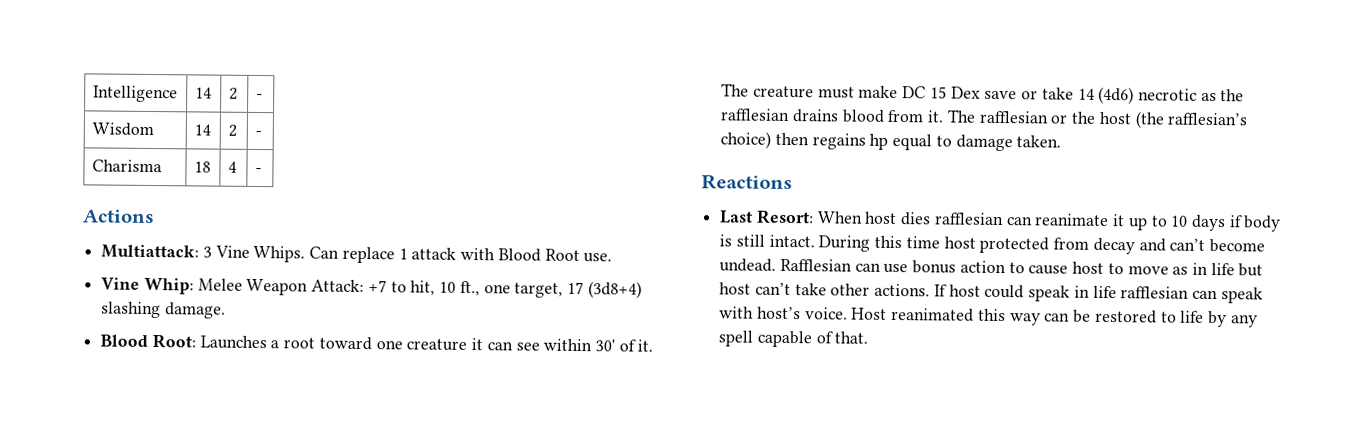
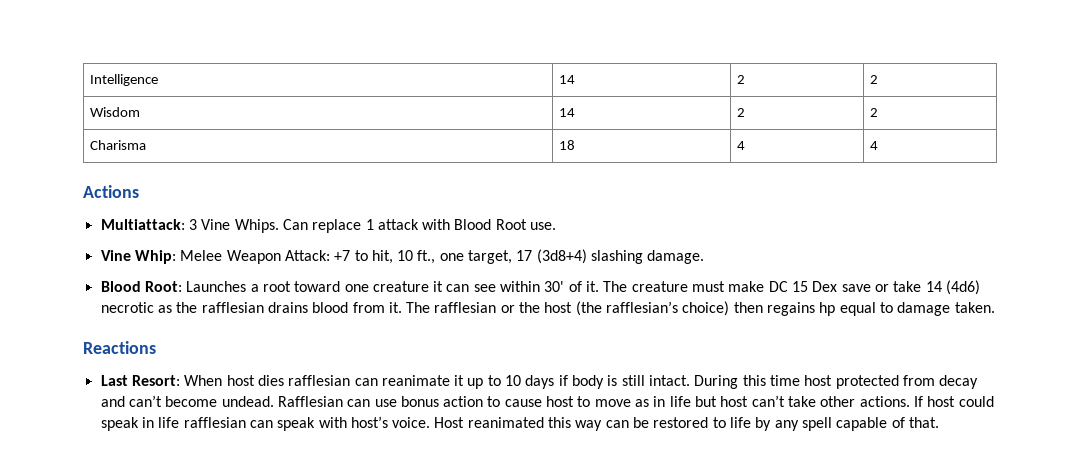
[255,93,263,100] - -> [870,75,879,84] 2
[254,130,262,137] - -> [870,108,879,117] 2
[254,167,262,174] - -> [870,141,879,150] 4

